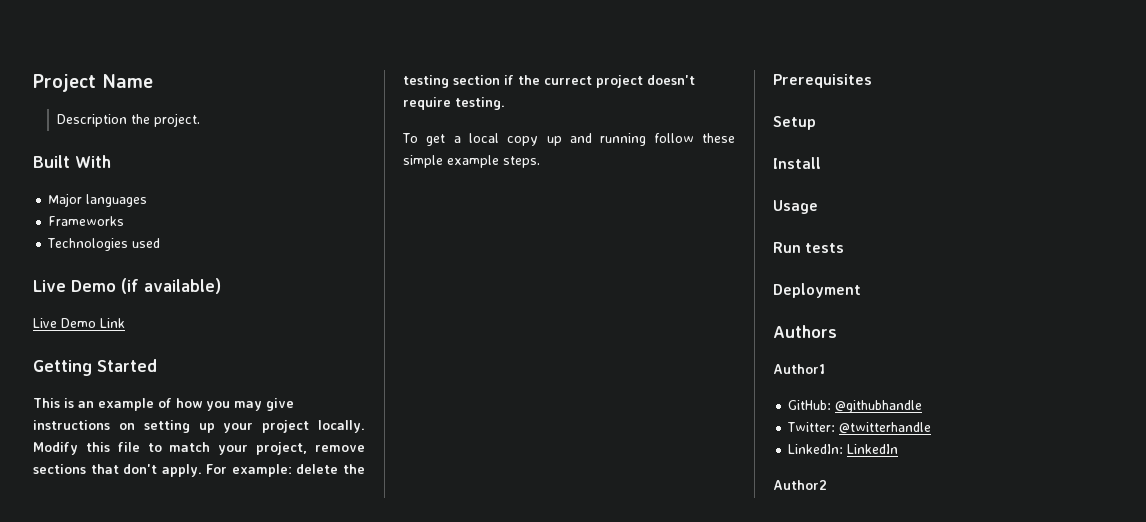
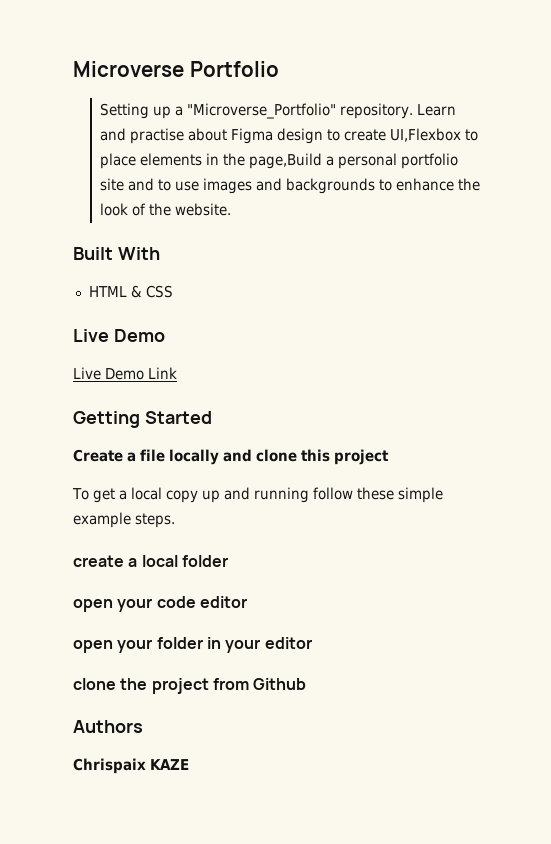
[33,74,153,92] [56,113,200,127] [33,155,111,168] [48,193,148,207] [48,216,125,226] [47,238,161,251] [33,278,221,294] Project Name // Description the project. // Built With // Major languages // Frameworks // Technologies used // Live Demo (if available) -> [73,61,279,77] [100,103,457,119] [100,128,479,144] [100,153,459,169] [100,178,481,194] [100,203,232,216] [73,247,160,260] [88,285,173,298] [73,329,165,342] Microverse Portfolio // Setting up a "Microverse_Portfolio" repository. Learn and practise about Figma design to create UI,Flexbox to place elements in the page,Build a personal portfolio site and to use images and backgrounds to enhance the look of the website. // Built With // HTML & CSS // Live Demo
[33,398,294,411] [33,420,365,433] [33,442,365,455] [33,464,365,477] [403,75,695,88] [403,97,505,110] This is an example of how you may give instructions on setting up your project locally. Modify this file to match your project, remove sections that don't apply. For example: delete the testing section if the currect project doesn't require testing. -> [73,449,389,465] Create a file locally and clone this project
[773,74,872,88] [773,116,816,130] [773,157,821,169] [773,200,818,214] [773,242,845,253] [773,283,861,298] [773,325,837,338] [773,364,825,374] [788,400,923,413] [787,422,932,434] [788,444,899,454] [773,480,827,490] Prerequisites // Setup // Install // Usage // Run tests // Deployment // Authors // Author1 // GitHub: @githubhandle // Twitter: @twitterhandle // LinkedIn: LinkedIn // Author2 -> [73,555,228,567] [73,596,247,612] [73,637,312,653] [73,678,307,694] [73,720,143,733] [73,758,189,774] create a local folder // open your code editor // open your folder in your editor // clone the project from Github // Authors // Chrispaix KAZE

